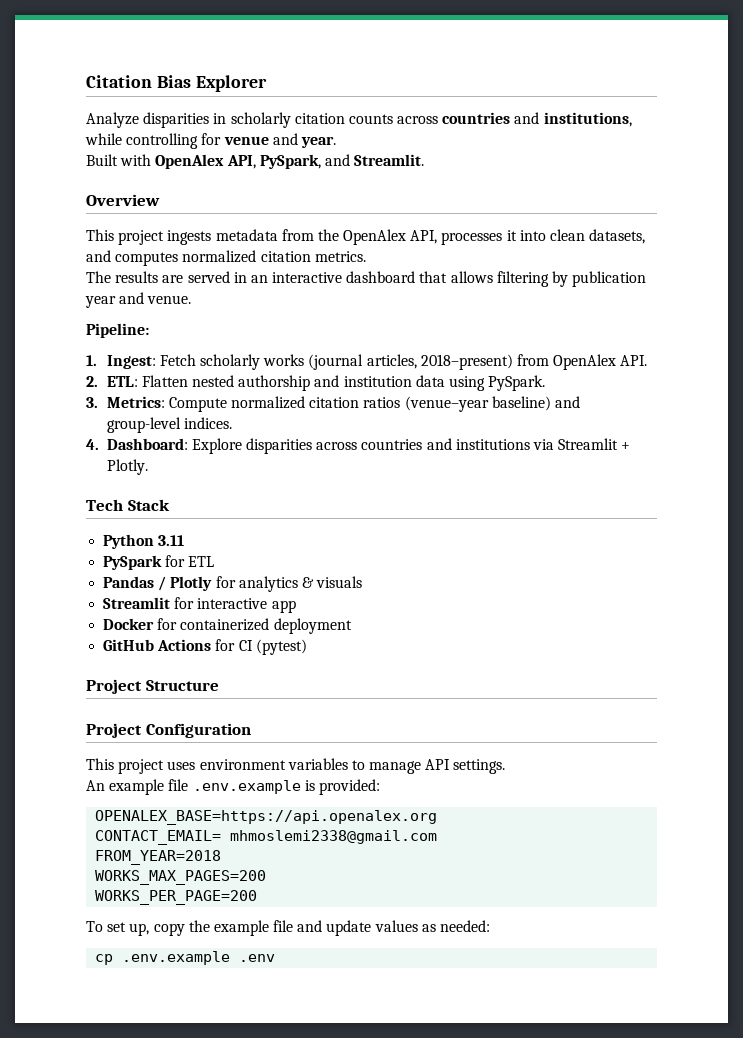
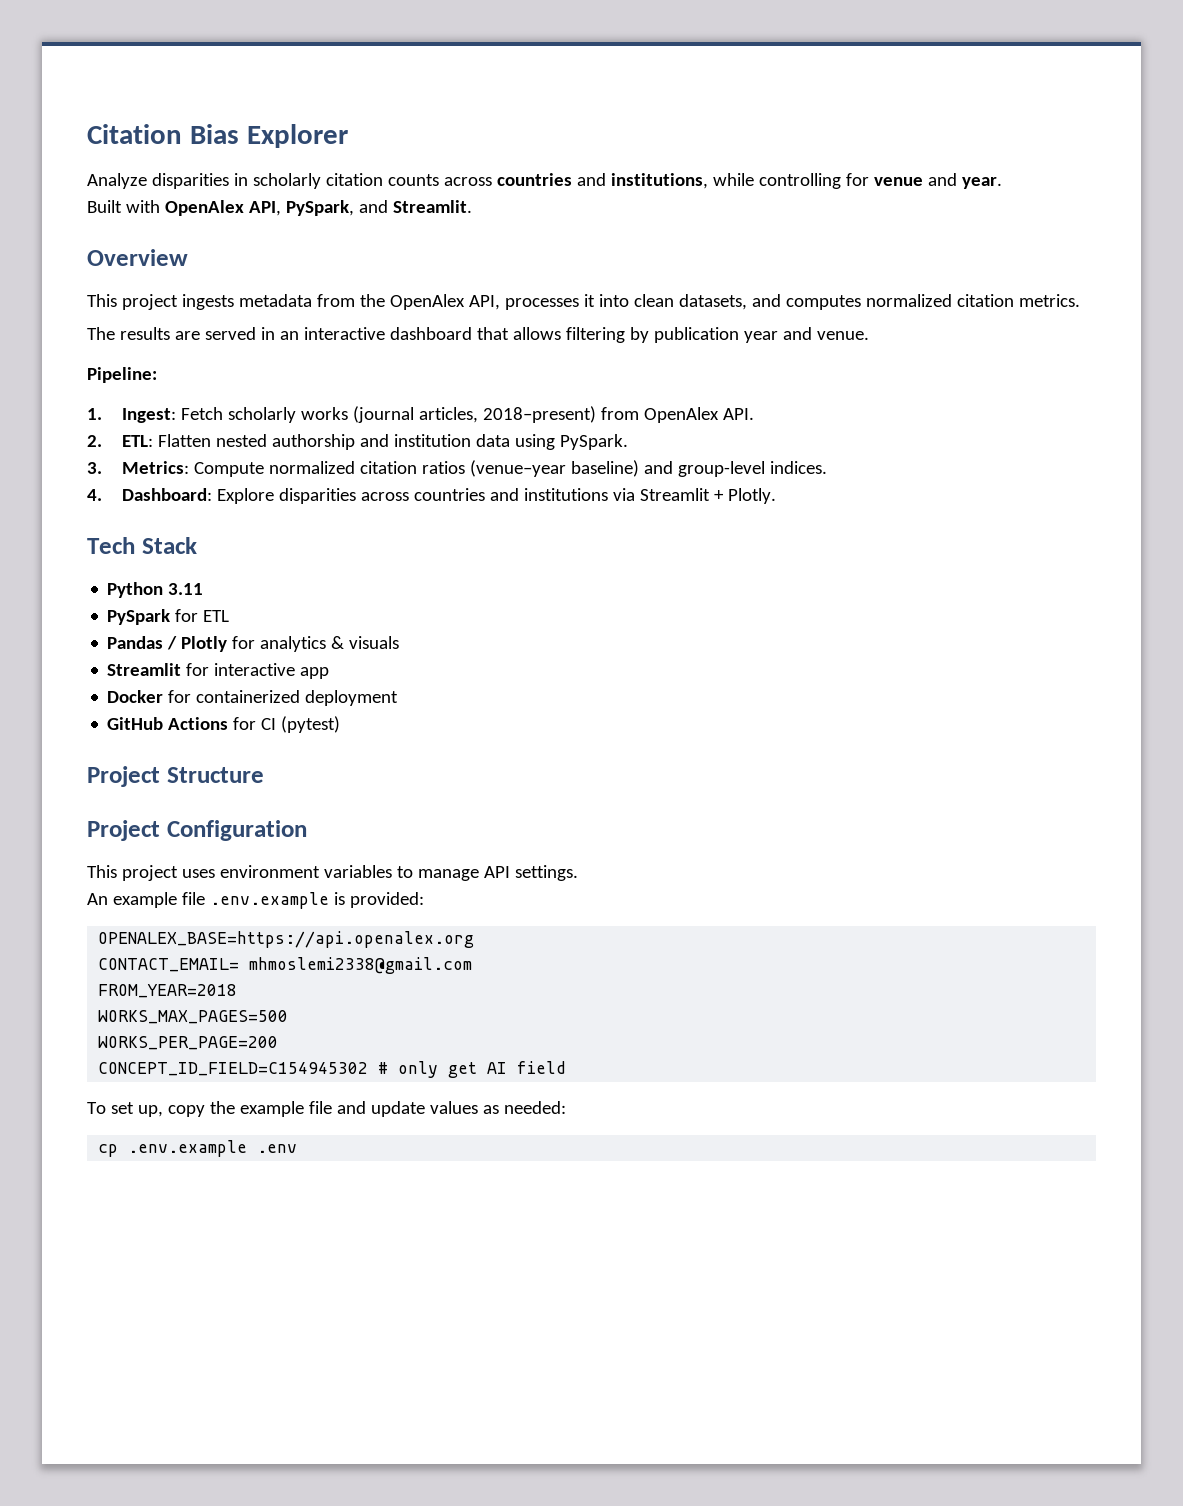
[95,870,267,885] WORKS_MAX_PAGES=200 -> [98,1010,289,1024] WORKS_MAX_PAGES=500
(258, 897) none -> [98,1061,567,1078] // CONCEPT_ID_FIELD=C154945302 # only get AI field

